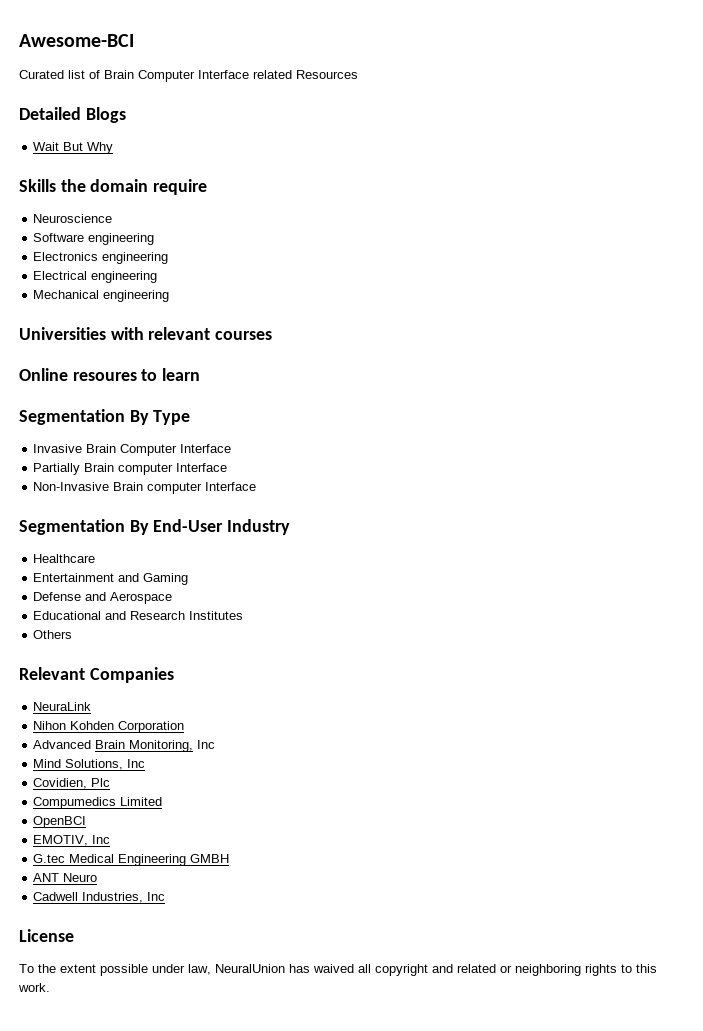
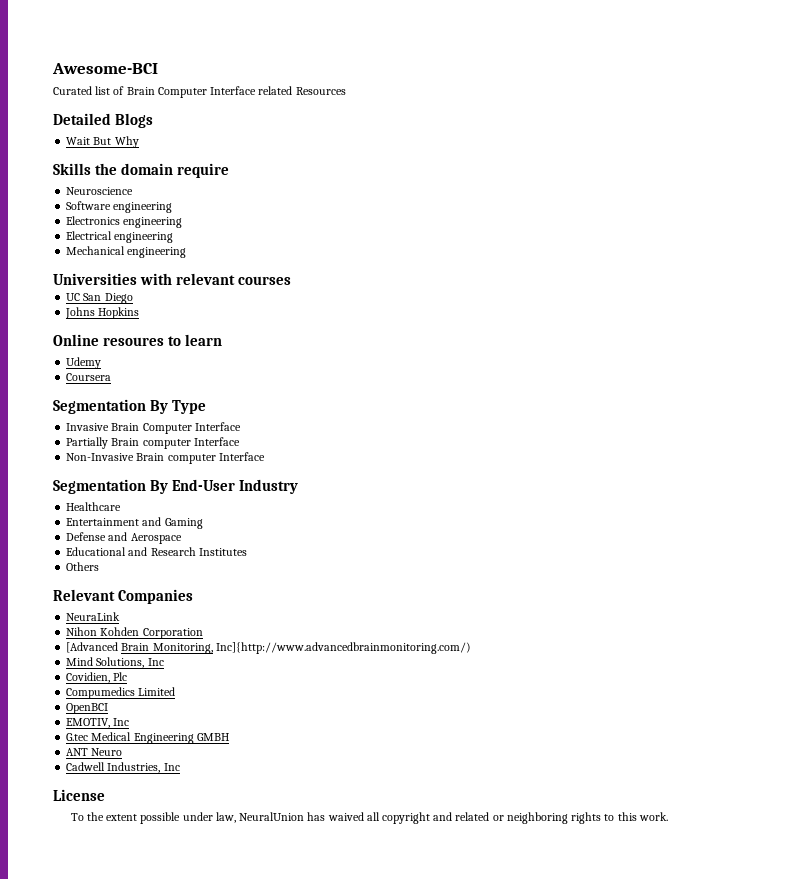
(273, 335) none -> [66,293,133,304] [65,307,140,319] // UC San Diego // Johns Hopkins
(201, 374) none -> [66,357,102,369] [66,373,112,381] // Udemy // Coursera
[33,740,92,749] Advanced -> [66,642,119,653] [Advanced
[197,740,216,749] Inc -> [215,642,471,654] Inc]{http://www.advancedbrainmonitoring.com/)

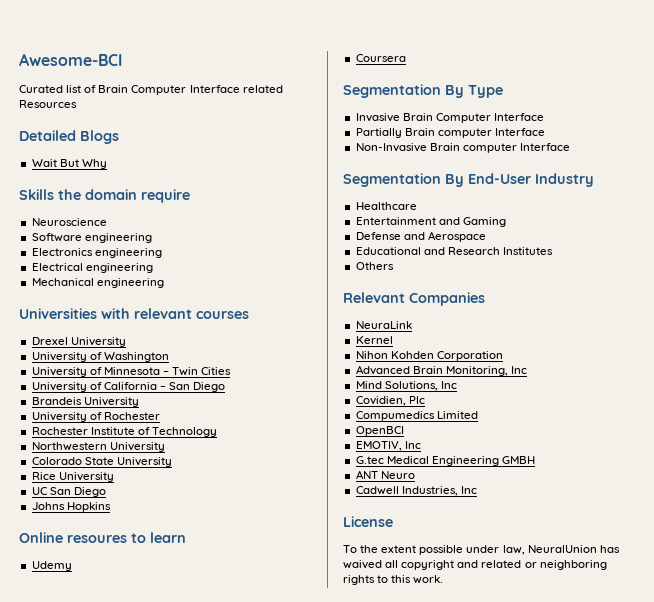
(292, 280) none -> [31,337,126,347] [31,352,169,362] [31,367,232,377] [31,382,226,392] [31,397,139,407] [31,412,160,422] [31,427,217,437] [31,442,165,452] [31,457,172,467] [31,472,114,482] // Drexel University // University of Washington // University of Minnesota – Twin Cities // University of California – San Diego // Brandeis University // University of Rochester // Rochester Institute of Technology // Northwestern University // Colorado State University // Rice University
(121, 616) none -> [355,336,393,344] // Kernel
[66,642,119,653] [Advanced -> [355,365,410,375] Advanced
[215,642,471,654] Inc]{http://www.advancedbrainmonitoring.com/) -> [510,366,527,374] Inc

